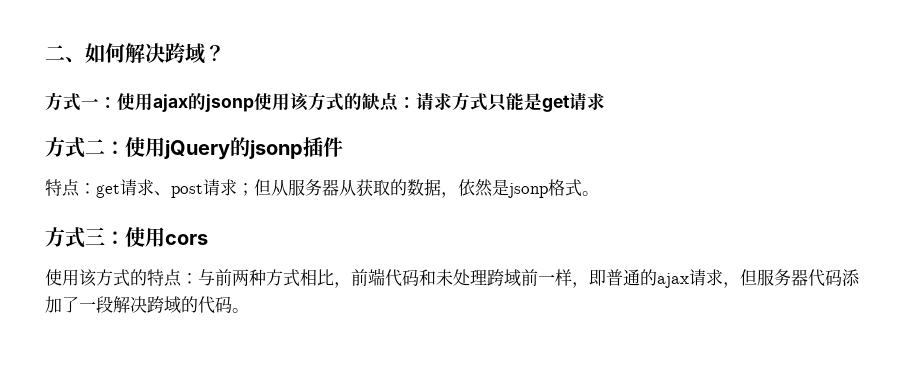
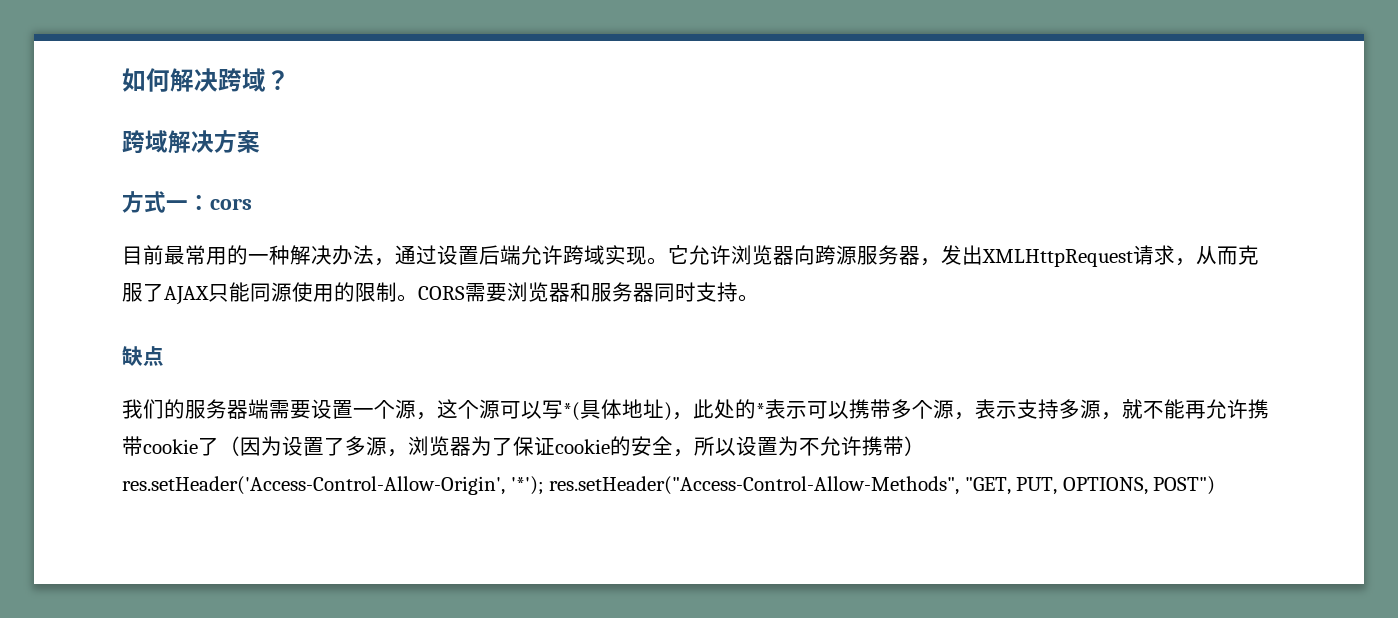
[45,45,85,63] 二、 -> (122, 80) none
(225, 53) none -> [122,130,260,154] // 跨域解决方案
[117,92,605,112] [45,137,343,160] [45,179,599,198] [45,227,208,248] [45,268,860,288] [45,296,249,314] 使用ajax的jsonp使用该方式的缺点：请求方式只能是get请求 // 方式二：使用jQuery的jsonp插件 // 特点：get请求、post请求；但从服务器从获取的数据，依然是jsonp格式。 // 方式三：使用cors // 使用该方式的特点：与前两种方式相比，前端代码和未处理跨域前一样，即普通的ajax请求，但服务器代码添加了一段解决跨域的代码。 -> [210,198,252,210] [122,245,1259,267] [122,282,759,305] [122,346,164,366] [122,399,1269,421] [122,436,925,457] [122,476,1216,495] cors // 目前最常用的一种解决办法，通过设置后端允许跨域实现。它允许浏览器向跨源服务器，发出XMLHttpRequest请求，从而克服了AJAX只能同源使用的限制。CORS需要浏览器和服务器同时支持。 // 缺点 // 我们的服务器端需要设置一个源，这个源可以写*(具体地址)，此处的*表示可以携带多个源，表示支持多源，就不能再允许携带cookie了（因为设置了多源，浏览器为了保证cookie的安全，所以设置为不允许携带）res.setHeader('Access-Control-Allow-Origin', '*'); res.setHeader("Access-Control-Allow-Methods", "GET, PUT, OPTIONS, POST")

